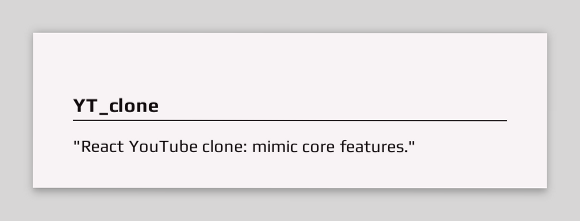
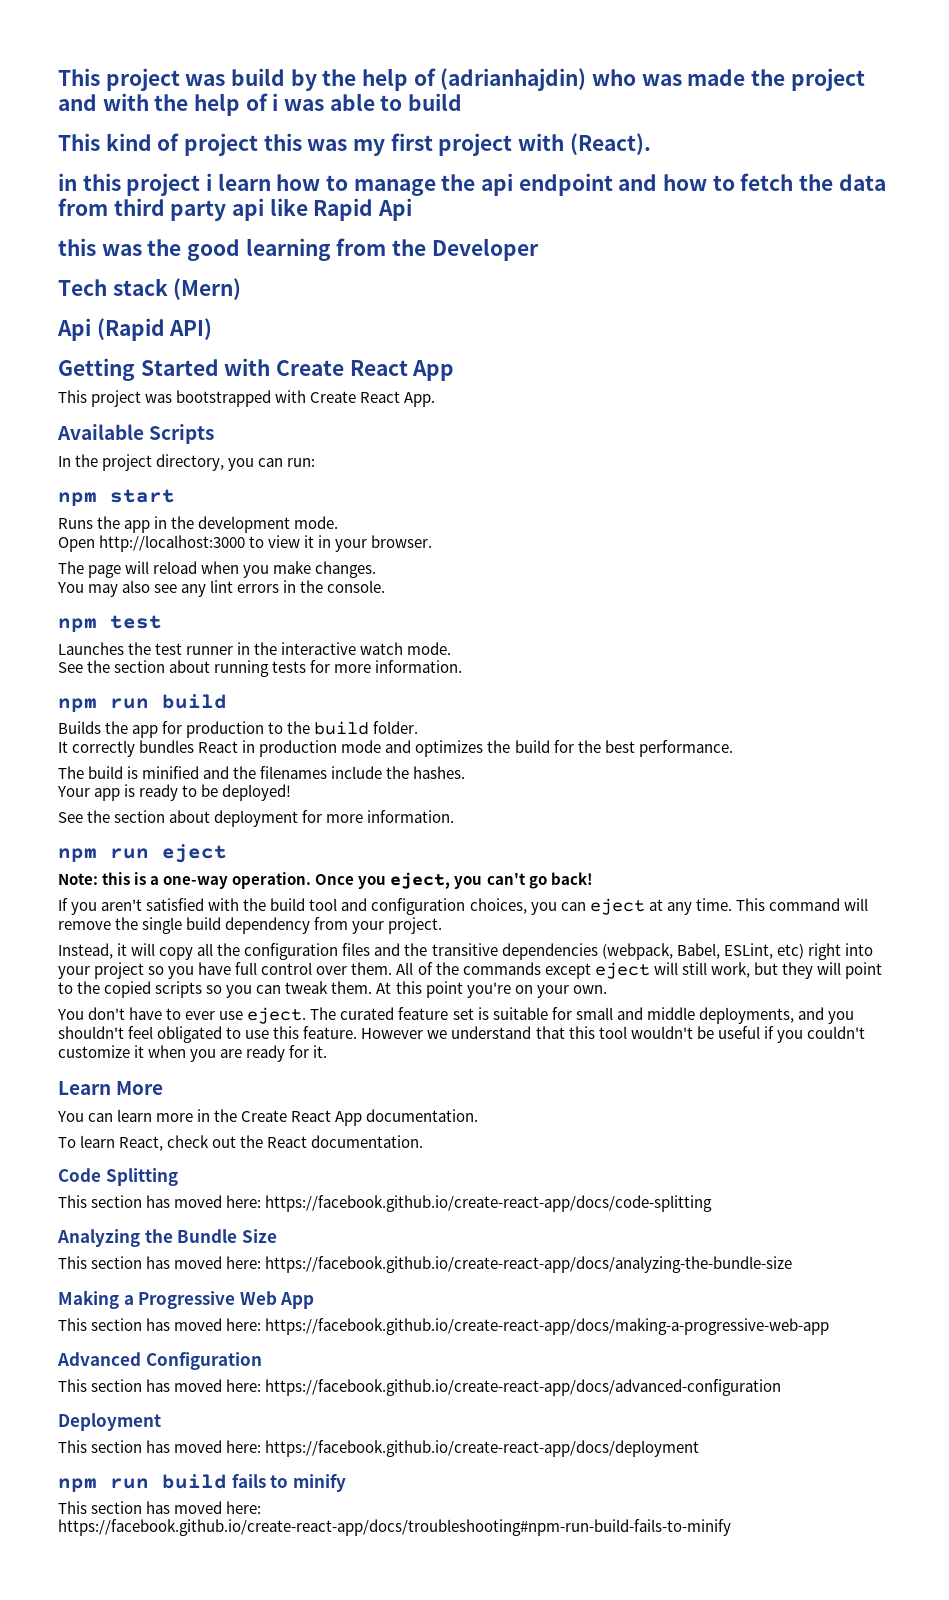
[72,97,160,116] [72,139,416,154] YT_clone // "React YouTube clone: mimic core features." -> [58,68,865,91] [58,93,463,116] [58,133,651,156] [58,173,886,196] [58,198,413,221] [58,238,539,261] [58,278,242,300] [57,318,213,341] [58,358,455,381] [58,390,436,407] [57,424,215,444] [58,454,316,471] [58,489,175,506] [58,516,339,533] [58,535,433,552] [58,561,377,578] [57,580,386,597] [58,615,162,632] [58,642,452,655] [58,660,463,677] [58,694,227,712] [58,721,419,738] [58,740,733,757] [58,766,466,779] [57,784,292,801] [58,810,455,827] [58,844,227,863] [58,872,593,889] [58,898,868,915] [58,917,443,934] [58,943,873,960] [58,962,883,979] [58,981,607,998] [57,1007,854,1024] [58,1026,865,1043] [58,1045,328,1062] [58,1081,164,1095] [57,1109,479,1126] [58,1135,424,1151] [58,1168,178,1186] [58,1195,713,1212] [57,1229,277,1247] [58,1256,793,1273] [58,1290,315,1309] [58,1318,830,1335] [57,1352,262,1370] [58,1379,782,1396] [58,1413,161,1431] [58,1440,700,1457] [58,1474,346,1492] [58,1501,262,1514] [58,1519,731,1536] This project was build by the help of (adrianhajdin) who was made the project and with the help of i was able to build // This kind of project this was my first project with (React). // in this project i learn how to manage the api endpoint and how to fetch the data from third party api like Rapid Api // this was the good learning from the Developer // Tech stack (Mern) // Api (Rapid API) // Getting Started with Create React App // This project was bootstrapped with Create React App. // Available Scripts // In the project directory, you can run: // npm start // Runs the app in the development mode. // Open http://localhost:3000 to view it in your browser. // The page will reload when you make changes. // You may also see any lint errors in the console. // npm test // Launches the test runner in the interactive watch mode. // See the section about running tests for more information. // npm run build // Builds the app for production to the build folder. // It correctly bundles React in production mode and optimizes the build for the best performance. // The build is minified and the filenames include the hashes. // Your app is ready to be deployed! // See the section about deployment for more information. // npm run eject // Note: this is a one-way operation. Once you eject, you can't go back! // If you aren't satisfied with the build tool and configuration choices, you can eject at any time. This command will remove the single build dependency from your project. // Instead, it will copy all the configuration files and the transitive dependencies (webpack, Babel, ESLint, etc) right into your project so you have full control over them. All of the commands except eject will still work, but they will point to the copied scripts so you can tweak them. At this point you're on your own. // You don't have to ever use eject. The curated feature set is suitable for small and middle deployments, and you shouldn't feel obligated to use this feature. However we understand that this tool wouldn't be useful if you couldn't customize it when you are ready for it. // Learn More // You can learn more in the Create React App documentation. // To learn React, check out the React documentation. // Code Splitting // This section has moved here: https://facebook.github.io/create-react-app/docs/code-splitting // Analyzing the Bundle Size // This section has moved here: https://facebook.github.io/create-react-app/docs/analyzing-the-bundle-size // Making a Progressive Web App // This section has moved here: https://facebook.github.io/create-react-app/docs/making-a-progressive-web-app // Advanced Configuration // This section has moved here: https://facebook.github.io/create-react-app/docs/advanced-configuration // Deployment // This section has moved here: https://facebook.github.io/create-react-app/docs/deployment // npm run build fails to minify // This section has moved here: https://facebook.github.io/create-react-app/docs/troubleshooting#npm-run-build-fails-to-minify

